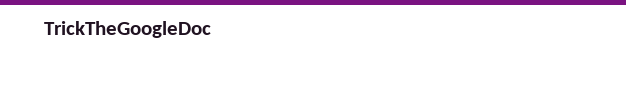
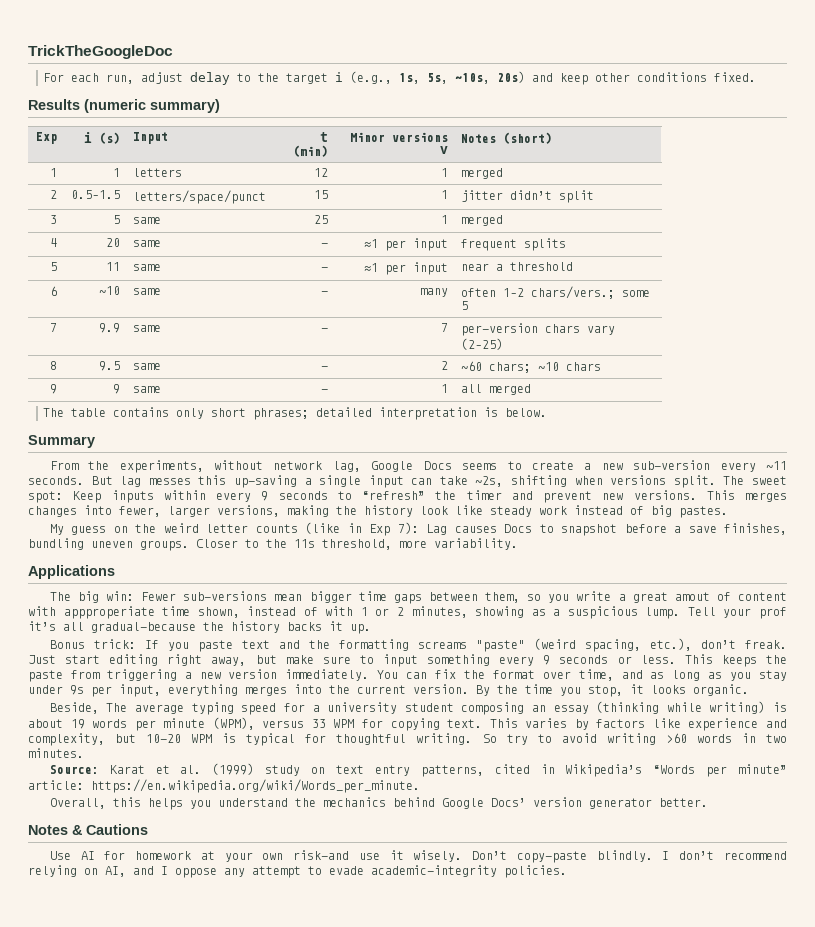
(211, 29) none -> [43,71,757,85] [28,99,220,113] [36,132,58,144] [84,132,121,144] [132,132,168,144] [320,132,329,142] [293,145,329,157] [350,132,449,142] [440,146,449,154] [460,132,552,144] [50,168,58,177] [113,168,121,177] [132,168,182,177] [314,168,329,177] [441,168,449,177] [460,168,503,179] [50,190,58,199] [71,190,121,199] [132,190,266,204] [314,190,329,199] [441,190,449,199] [460,190,594,203] [50,215,58,224] [113,215,121,224] [132,217,161,224] [314,215,329,224] [441,215,449,224] [460,215,503,226] [50,238,58,247] [106,238,121,247] [132,240,161,247] [321,243,329,247] [364,238,449,251] [460,238,566,251] [50,262,58,271] [106,262,121,271] [132,264,161,271] [321,267,329,271] [364,262,449,275] [460,262,573,271] [50,286,58,296] [99,286,121,295] [132,288,161,295] [321,291,329,295] [420,288,449,297] [460,286,650,299] [460,301,468,310] [50,323,58,332] [99,323,121,333] [132,325,161,332] [321,328,329,332] [441,323,449,332] [460,323,615,336] [460,338,503,350] [50,361,58,370] [99,361,121,371] [132,363,161,370] [321,366,329,370] [441,361,449,370] [460,361,601,373] [50,384,58,394] [113,384,121,394] [132,386,161,393] [321,389,329,393] [441,384,449,393] [460,384,531,395] [43,407,548,420] [28,435,95,448] [49,460,787,473] [28,475,788,488] [28,490,787,503] [28,505,728,518] [49,522,787,536] [28,538,518,551] [28,565,115,579] [49,591,788,604] [28,606,787,619] [28,621,371,634] [49,638,788,652] [28,654,787,667] [28,669,788,682] [28,684,749,697] [49,701,787,715] [28,717,787,731] [28,733,787,746] [28,748,84,758] [49,763,788,777] [28,779,420,793] [49,797,708,810] [28,824,148,835] [49,850,787,863] [28,865,567,878] // For each run, adjust delay to the target i (e.g., 1s, 5s, ~10s, 20s) and keep other conditions fixed. // Results (numeric summary) // Exp | i (s) | Input | t (min) | Minor versions v | Notes (short) // 1 | 1 | letters | 12 | 1 | merged // 2 | 0.5–1.5 | letters/space/punct | 15 | 1 | jitter didn’t split // 3 | 5 | same | 25 | 1 | merged // 4 | 20 | same | — | ≈1 per input | frequent splits // 5 | 11 | same | — | ≈1 per input | near a threshold // 6 | ~10 | same | — | many | often 1–2 chars/vers.; some 5 // 7 | 9.9 | same | — | 7 | per-version chars vary (2–25) // 8 | 9.5 | same | — | 2 | ~60 chars; ~10 chars // 9 | 9 | same | — | 1 | all merged // The table contains only short phrases; detailed interpretation is below. // Summary // From the experiments, without network lag, Google Docs seems to create a new sub-version every ~11 seconds. But lag messes this up—saving a single input can take ~2s, shifting when versions split. The sweet spot: Keep inputs within every 9 seconds to “refresh” the timer and prevent new versions. This merges changes into fewer, larger versions, making the history look like steady work instead of big pastes. // My guess on the weird letter counts (like in Exp 7): Lag causes Docs to snapshot before a save finishes, bundling uneven groups. Closer to the 11s threshold, more variability. // Applications // The big win: Fewer sub-versions mean bigger time gaps between them, so you write a great amout of content with appproperiate time shown, instead of with 1 or 2 minutes, showing as a suspicious lump. Tell your prof it’s all gradual—because the history backs it up. // Bonus trick: If you paste text and the formatting screams "paste" (weird spacing, etc.), don’t freak. Just start editing right away, but make sure to input something every 9 seconds or less. This keeps the paste from triggering a new version immediately. You can fix the format over time, and as long as you stay under 9s per input, everything merges into the current version. By the time you stop, it looks organic. // Beside, The average typing speed for a university student composing an essay (thinking while writing) is about 19 words per minute (WPM), versus 33 WPM for copying text. This varies by factors like experience and complexity, but 10-20 WPM is typical for thoughtful writing. So try to avoid writing >60 words in two minutes. // Source: Karat et al. (1999) study on text entry patterns, cited in Wikipedia’s “Words per minute” article: https://en.wikipedia.org/wiki/Words_per_minute. // Overall, this helps you understand the mechanics behind Google Docs’ version generator better. // Notes & Cautions // Use AI for homework at your own risk—and use it wisely. Don’t copy-paste blindly. I don’t recommend relying on AI, and I oppose any attempt to evade academic-integrity policies.

